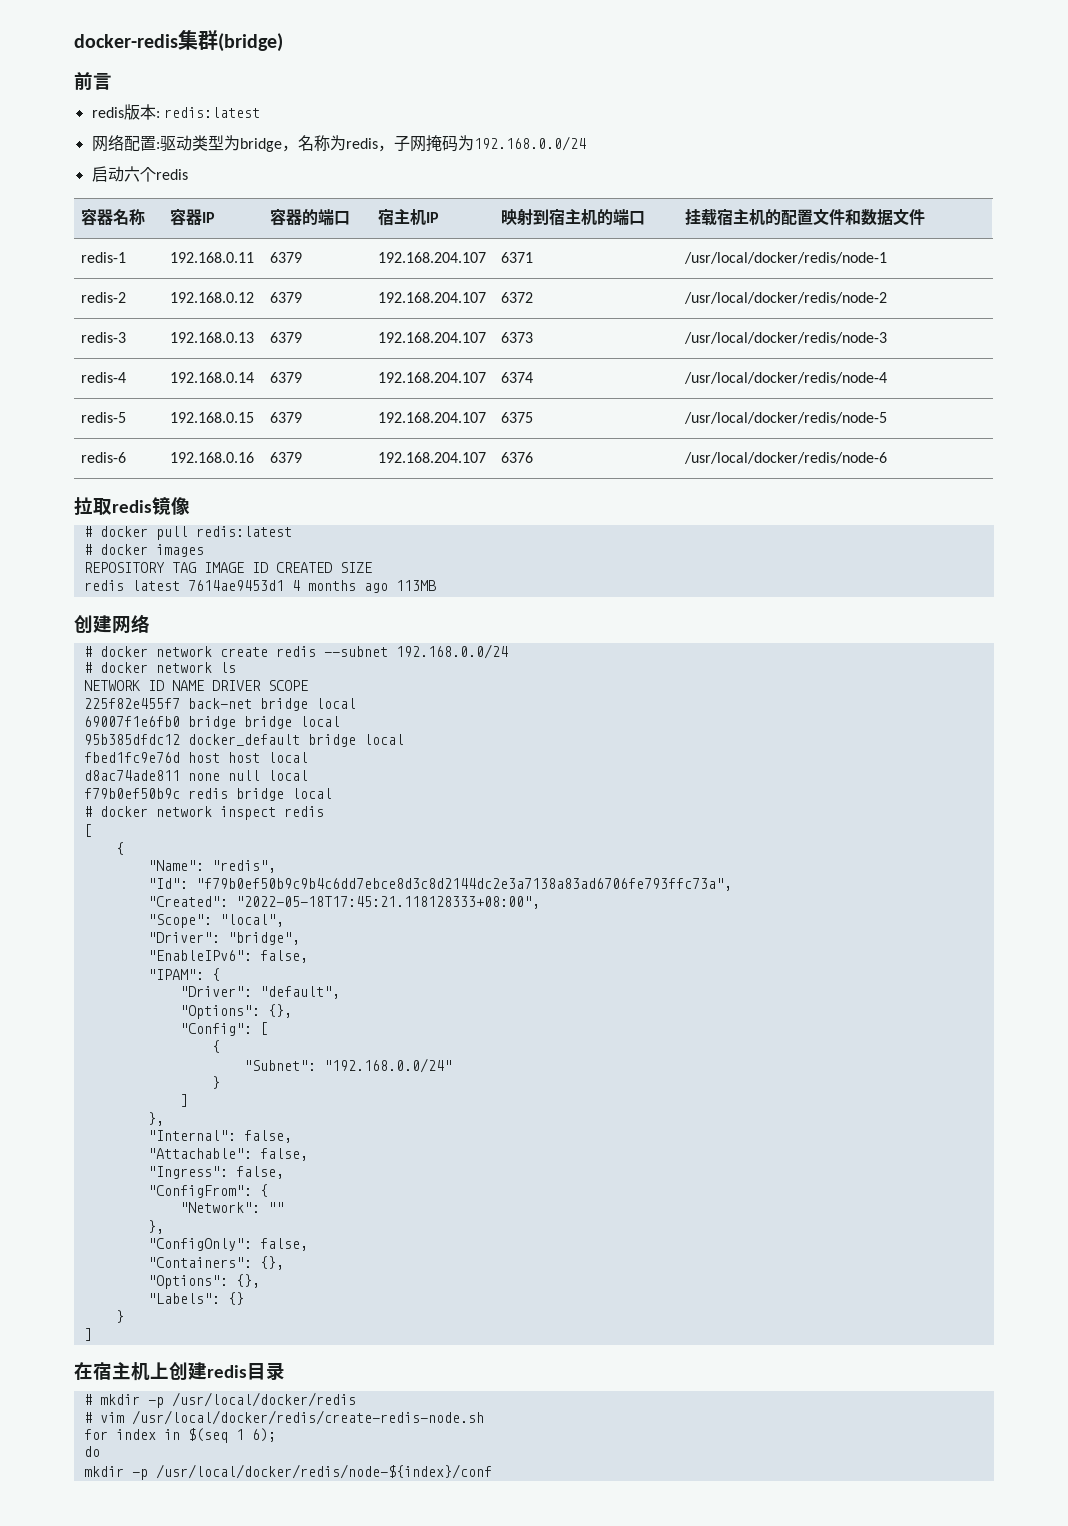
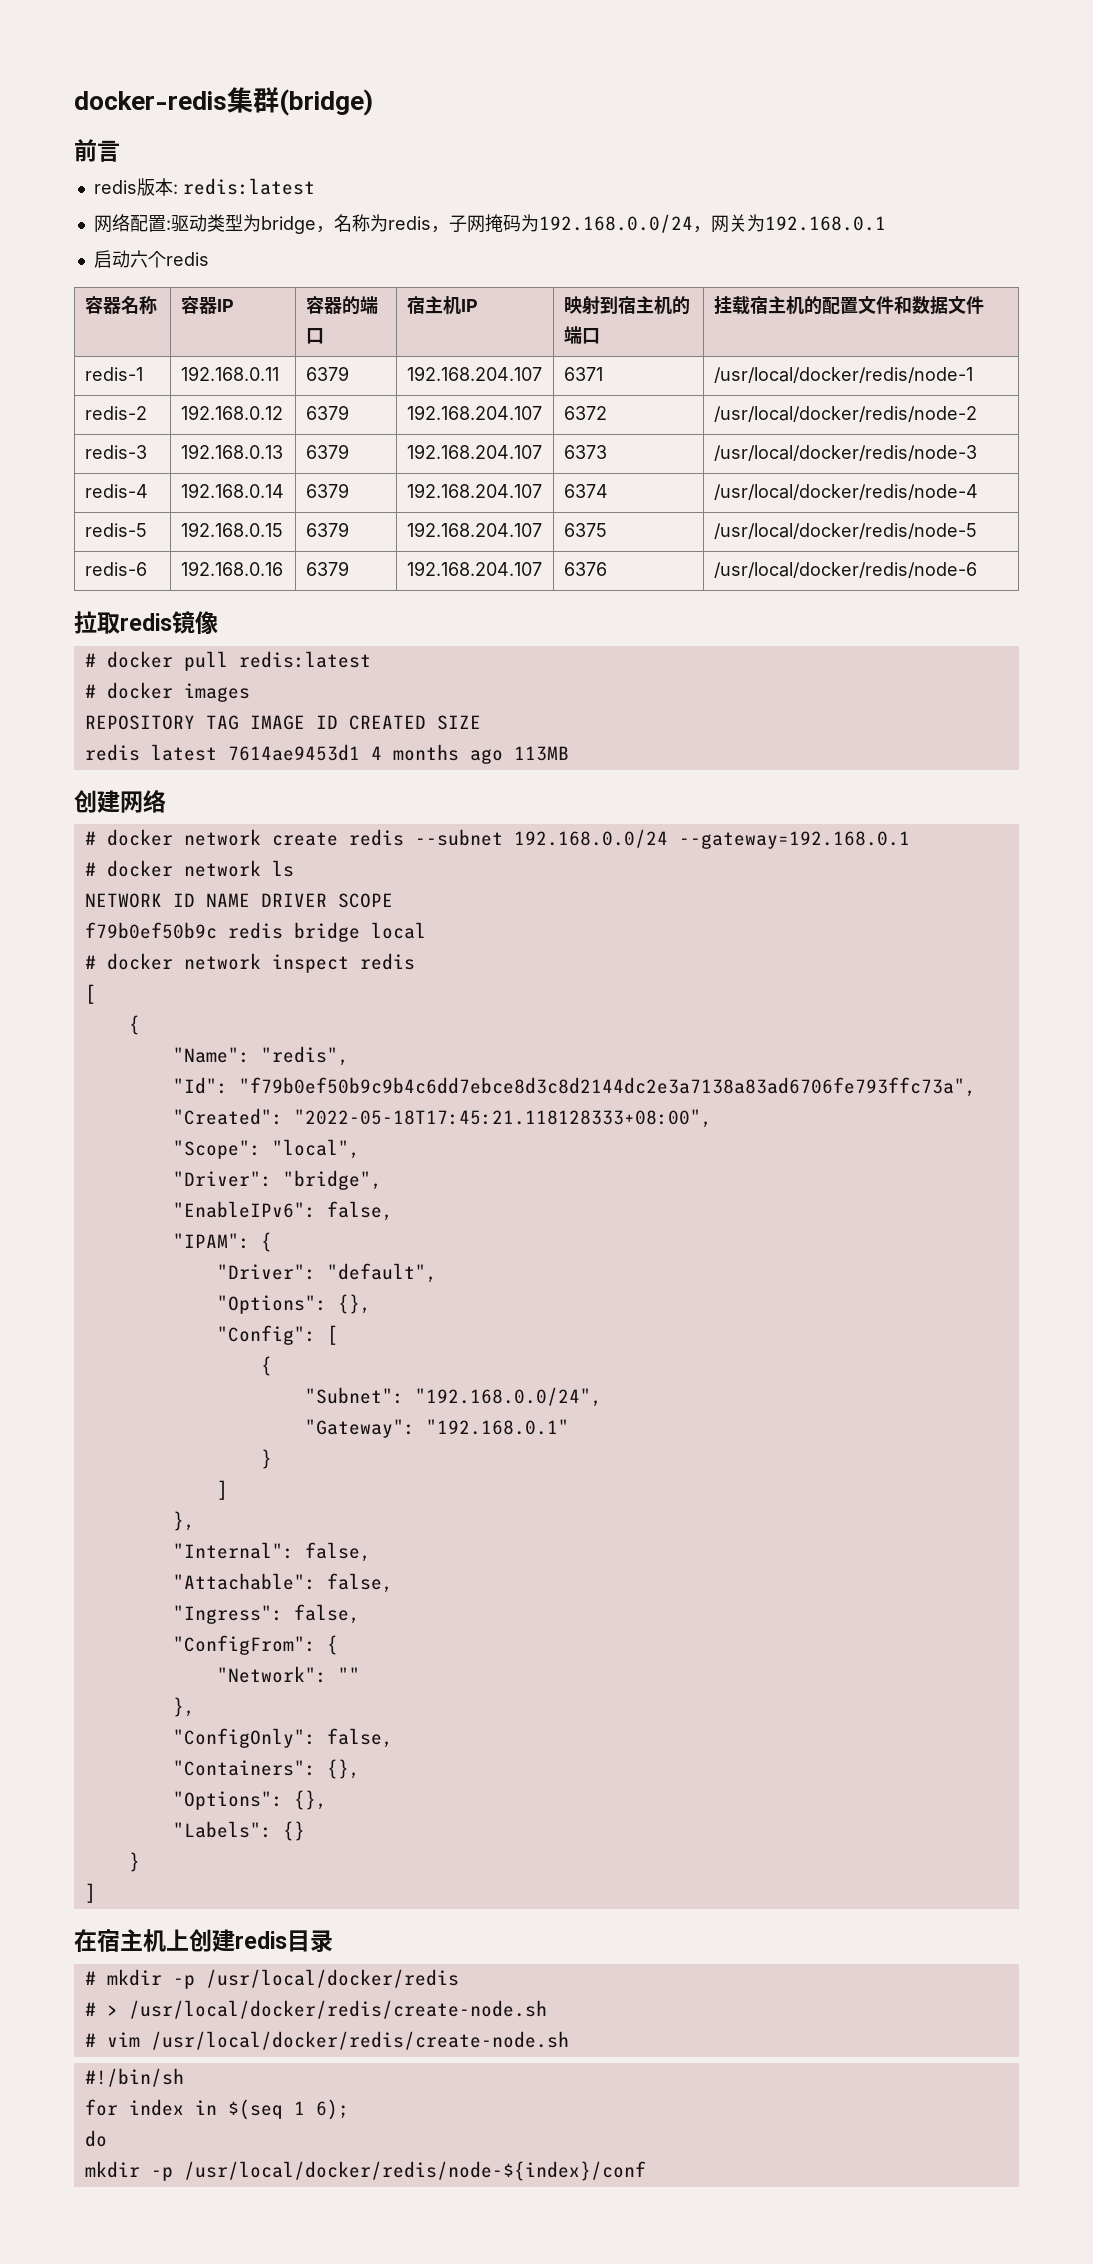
(586, 143) none -> [692,214,886,233] ，网关为192.168.0.1
(508, 651) none -> [678,831,910,849] --gateway=192.168.0.1
[83,698,356,711] [83,716,340,729] [83,734,404,747] [83,752,308,763] [83,770,308,781] // 225f82e455f7 back-net bridge local // 69007f1e6fb0 bridge bridge local // 95b385dfdc12 docker_default bridge local // fbed1fc9e76d host host local // d8ac74ade811 none null local -> (393, 900) none
[323,1058,452,1073] "192.168.0.0/24" -> [414,1387,602,1407] [304,1419,569,1438] "192.168.0.0/24", // "Gateway": "192.168.0.1"
(356, 1399) none -> [84,2000,547,2019] // # > /usr/local/docker/redis/create-node.sh
[131,1410,484,1425] /usr/local/docker/redis/create-redis-node.sh -> [150,2031,569,2050] [84,2068,184,2087] /usr/local/docker/redis/create-node.sh // #!/bin/sh

